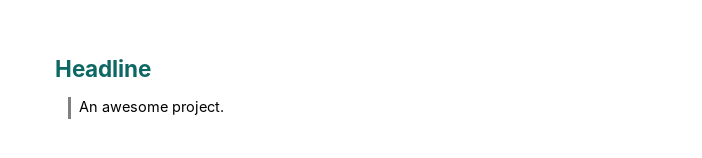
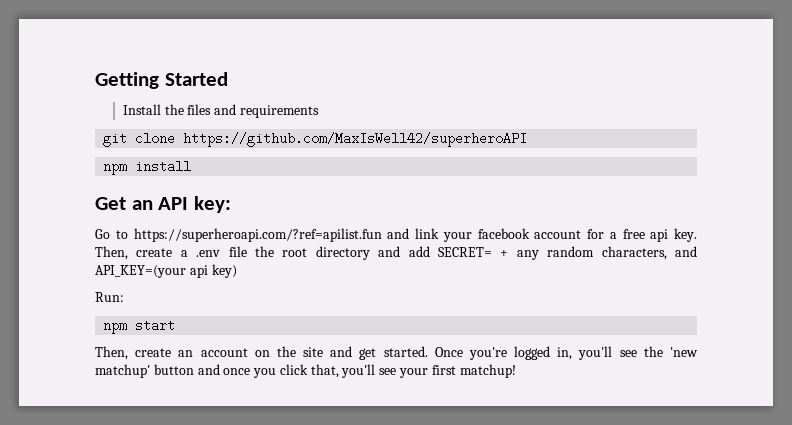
[55,59,151,77] [78,101,224,115] Headline // An awesome project. -> [95,72,228,89] [122,104,319,118] [103,132,528,147] [103,160,192,175] [95,196,231,213] [95,228,697,242] [95,246,697,260] [95,264,237,278] [95,292,124,302] [103,319,176,334] [95,346,698,360] [95,364,516,378] Getting Started // Install the files and requirements // git clone https://github.com/MaxIsWell42/superheroAPI // npm install // Get an API key: // Go to https://superheroapi.com/?ref=apilist.fun and link your facebook account for a free api key. Then, create a .env file the root directory and add SECRET= + any random characters, and API_KEY=(your api key) // Run: // npm start // Then, create an account on the site and get started. Once you're logged in, you'll see the 'new matchup' button and once you click that, you'll see your first matchup!

